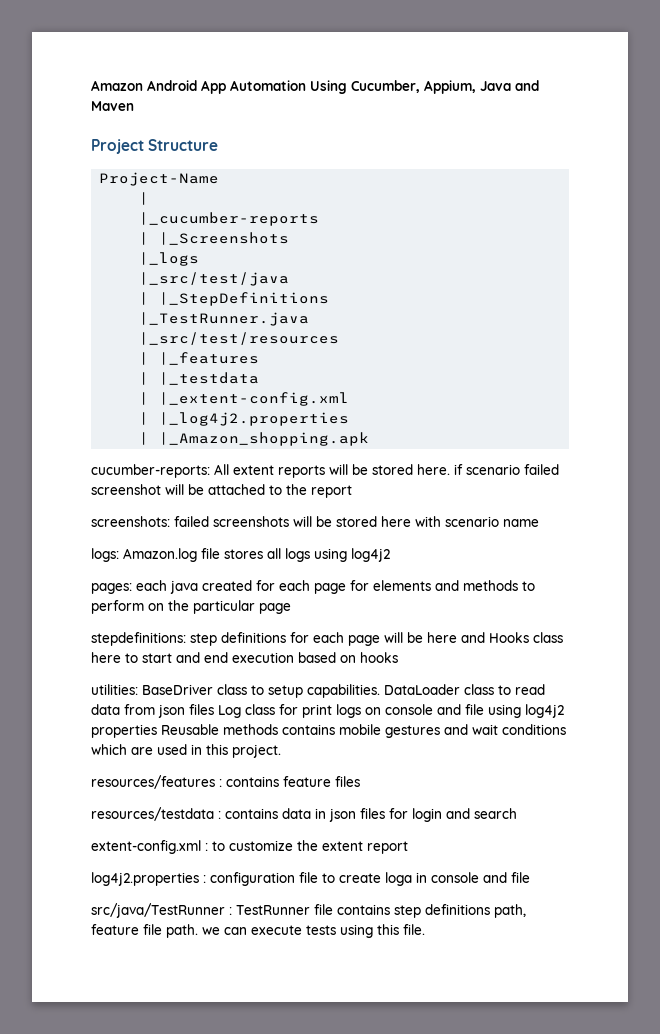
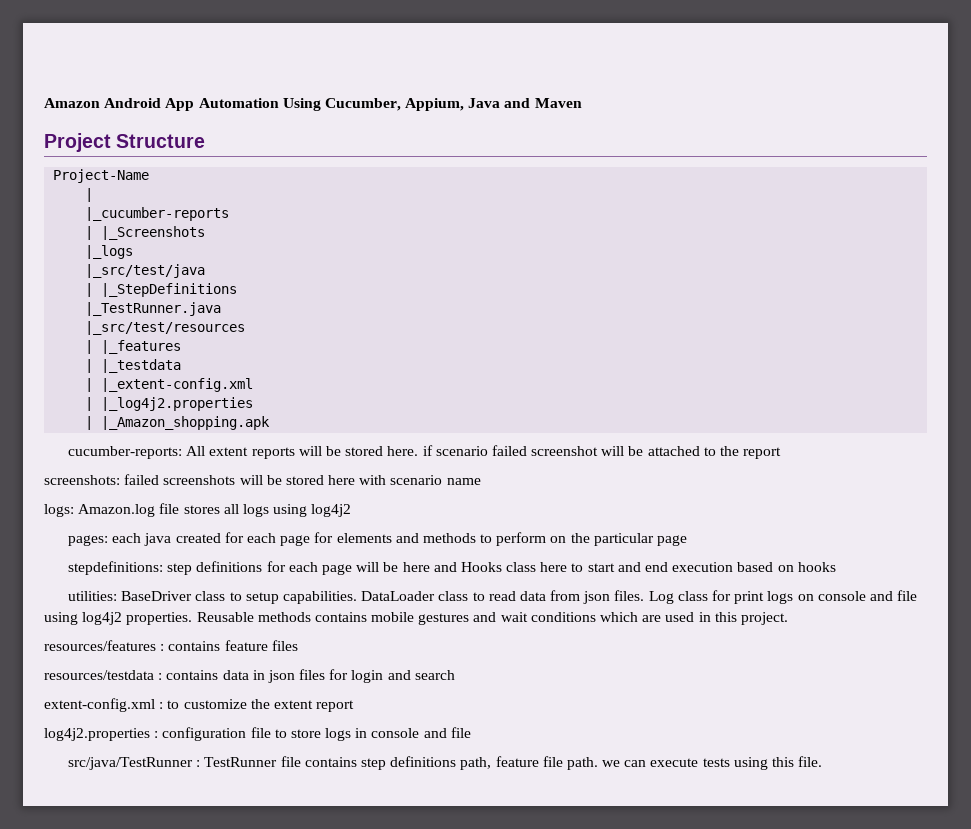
[189,704,214,715] files -> [614,590,645,601] files.
[91,724,157,738] properties -> [126,612,193,625] properties.
[339,872,412,886] create loga -> [290,728,352,741] store logs

